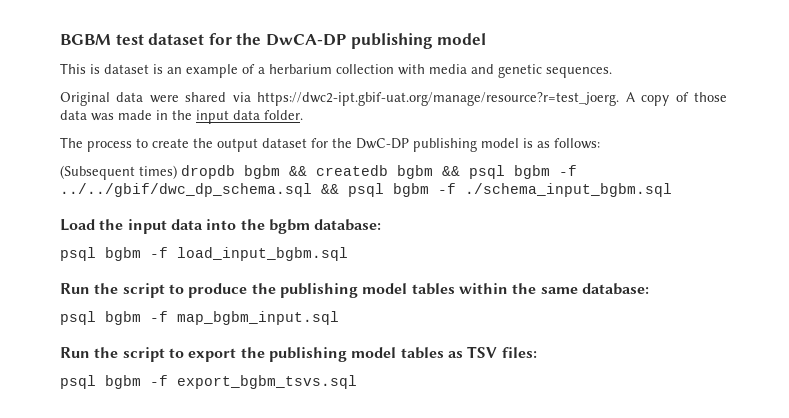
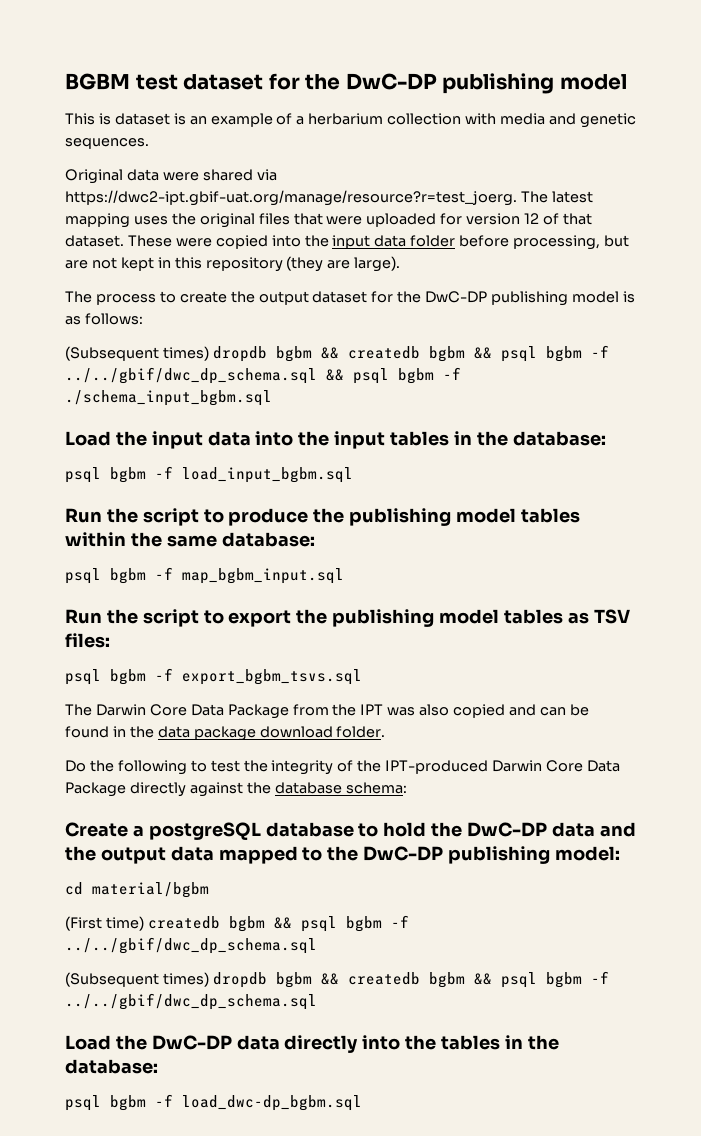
[265,34,346,46] DwCA-DP -> [345,73,437,90] DwC-DP
[625,92,727,106] [60,110,303,124] A copy of those data was made in the input data folder. -> [520,191,593,203] [65,213,592,228] [65,235,630,250] [65,256,401,272] The latest mapping uses the original files that were uploaded for version 12 of that dataset. These were copied into the input data folder before processing, but are not kept in this repository (they are large).
[268,219,310,234] bgbm -> [334,431,508,449] input tables in the
(357, 382) none -> [65,704,589,719] [65,726,386,741] [65,760,620,775] [65,782,407,797] [65,822,636,840] [65,846,620,864] [65,882,209,898] [65,915,409,932] [65,937,317,954] [65,971,609,988] [65,993,317,1010] [65,1035,559,1053] [65,1059,158,1074] [65,1094,362,1111] // The Darwin Core Data Package from the IPT was also copied and can be found in the data package download folder. // Do the following to test the integrity of the IPT-produced Darwin Core Data Package directly against the database schema: // Create a postgreSQL database to hold the DwC-DP data and the output data mapped to the DwC-DP publishing model: // cd material/bgbm // (First time) createdb bgbm && psql bgbm -f ../../gbif/dwc_dp_schema.sql // (Subsequent times) dropdb bgbm && createdb bgbm && psql bgbm -f ../../gbif/dwc_dp_schema.sql // Load the DwC-DP data directly into the tables in the database: // psql bgbm -f load_dwc-dp_bgbm.sql

